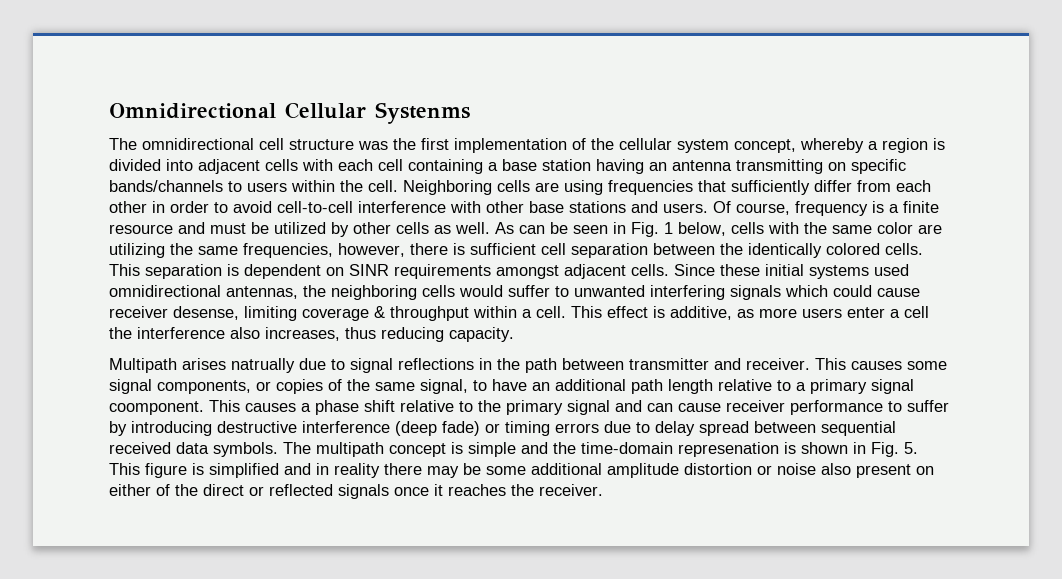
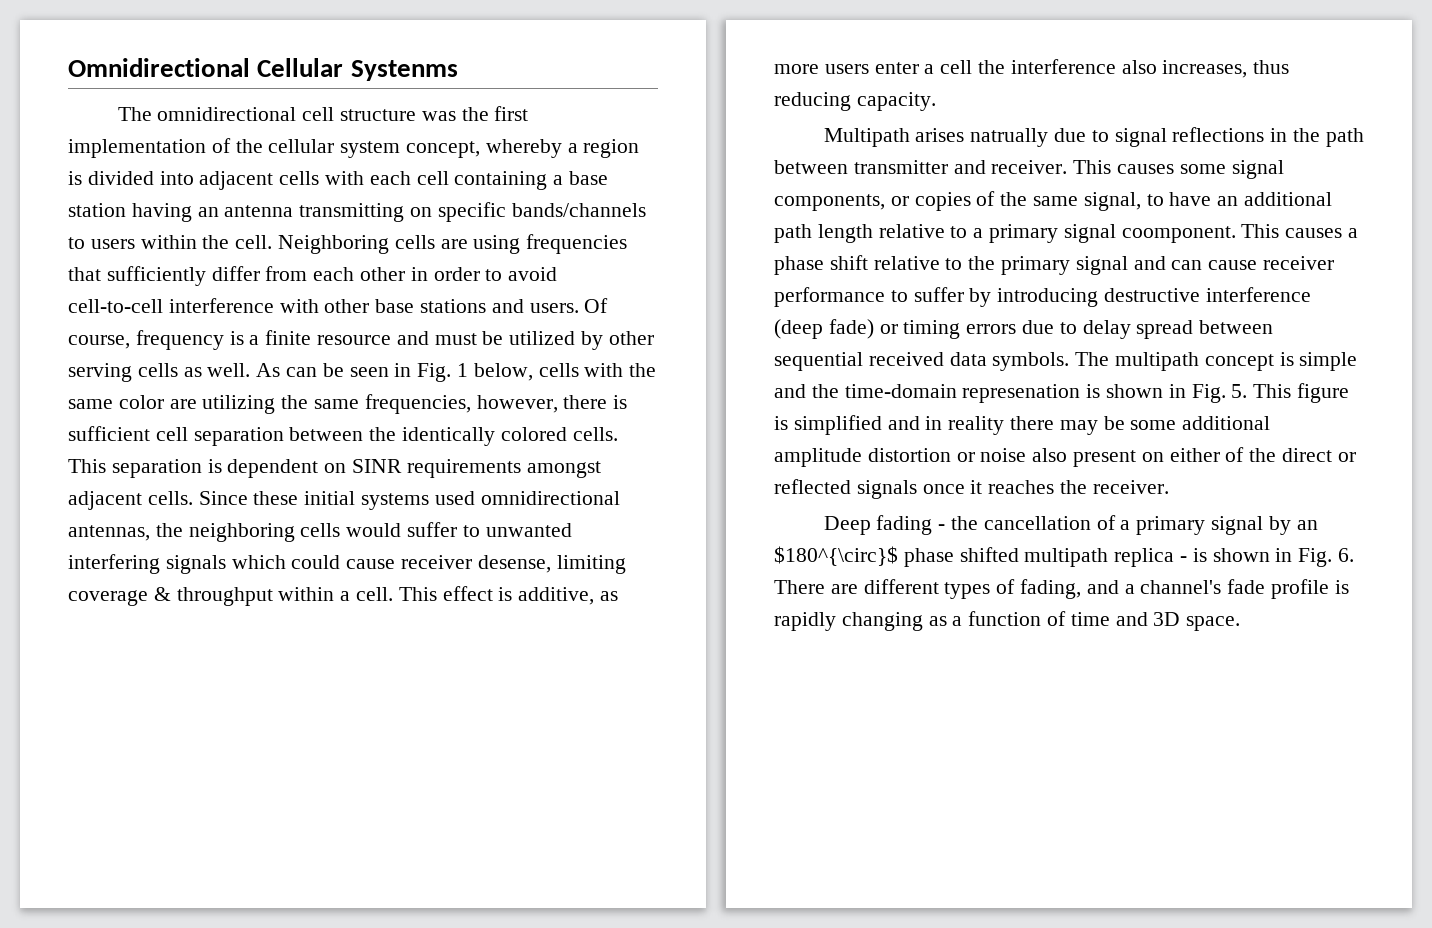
(391, 228) none -> [68,363,132,382] serving
(603, 490) none -> [823,515,1318,535] [774,546,1355,567] [774,579,1349,599] [774,611,1241,631] // Deep fading - the cancellation of a primary signal by an $180^{\circ}$ phase shifted multipath replica - is shown in Fig. 6. There are different types of fading, and a channel's fade profile is rapidly changing as a function of time and 3D space.

